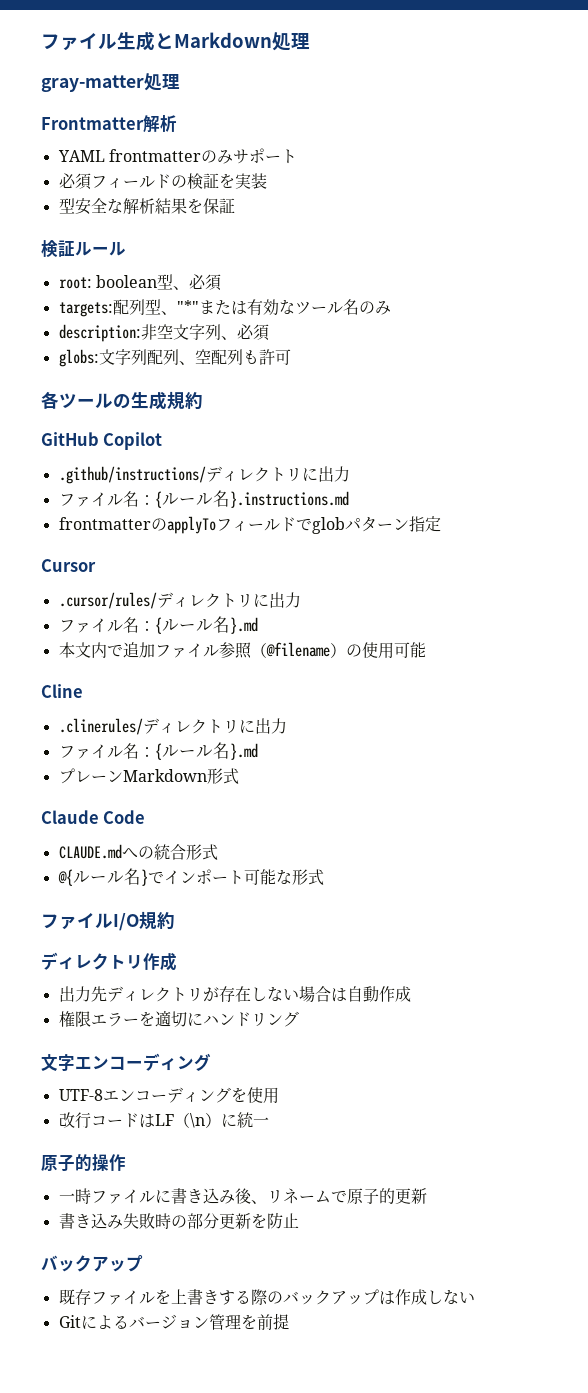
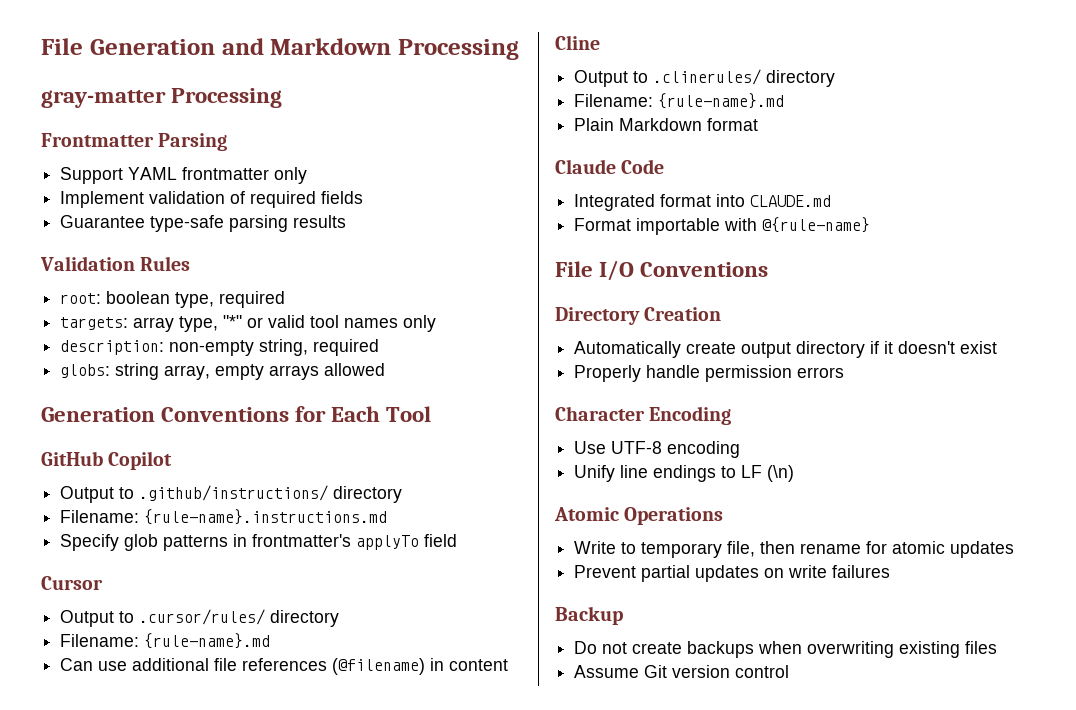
[41,31,310,51] ファイル生成とMarkdown処理 -> [41,38,519,60] File Generation and Markdown Processing
[144,73,180,91] 処理 -> [171,88,283,108] Processing
[143,114,177,133] [57,148,297,164] [58,173,267,190] [58,198,235,215] [41,240,126,258] 解析 // YAML frontmatterのみサポート // 必須フィールドの検証を実装 // 型安全な解析結果を保証 // 検証ルール -> [158,133,228,151] [60,167,308,184] [60,191,364,208] [60,215,347,232] [40,256,191,271] Parsing // Support YAML frontmatter only // Implement validation of required fields // Guarantee type-safe parsing results // Validation Rules
[156,274,221,291] 型、必須 -> [175,291,286,308] type, required
[112,299,391,316] [58,324,269,342] [58,349,291,367] [41,391,203,410] [41,432,163,450] [58,466,350,484] [58,490,349,508] [58,516,441,534] [41,559,96,572] [58,592,301,609] [58,616,258,634] [58,642,426,659] [41,684,83,698] [58,718,287,735] [58,742,258,760] [58,768,239,784] [41,810,146,824] [58,844,218,860] [57,868,324,886] [41,911,175,931] [41,952,177,971] [58,986,411,1002] [58,1010,299,1027] [41,1053,211,1072] [58,1087,279,1104] [58,1112,269,1129] [41,1154,126,1172] [58,1188,427,1204] [58,1212,299,1229] [41,1255,143,1272] [58,1289,475,1305] [58,1313,289,1330] 配列型、"*"または有効なツール名のみ // description:非空文字列、必須 // globs:文字列配列、空配列も許可 // 各ツールの生成規約 // GitHub Copilot // .github/instructions/ディレクトリに出力 // ファイル名：{ルール名}.instructions.md // frontmatterのapplyToフィールドでglobパターン指定 // Cursor // .cursor/rules/ディレクトリに出力 // ファイル名：{ルール名}.md // 本文内で追加ファイル参照（@filename）の使用可能 // Cline // .clinerules/ディレクトリに出力 // ファイル名：{ルール名}.md // プレーンMarkdown形式 // Claude Code // CLAUDE.mdへの統合形式 // @{ルール名}でインポート可能な形式 // ファイルI/O規約 // ディレクトリ作成 // 出力先ディレクトリが存在しない場合は自動作成 // 権限エラーを適切にハンドリング // 文字エンコーディング // UTF-8エンコーディングを使用 // 改行コードはLF（\n）に統一 // 原子的操作 // 一時ファイルに書き込み後、リネームで原子的更新 // 書き込み失敗時の部分更新を防止 // バックアップ // 既存ファイルを上書きする際のバックアップは作成しない // Gitによるバージョン管理を前提 -> [133,315,437,332] [60,339,380,356] [60,363,386,380] [41,406,432,422] [41,451,173,470] [60,485,403,503] [60,509,388,525] [60,534,458,551] [41,576,103,590] [60,609,340,627] [60,633,271,649] [60,658,509,675] [555,35,600,50] [574,69,836,87] [574,93,785,109] [574,118,759,131] [555,159,665,174] [574,194,832,211] [574,217,871,235] [555,260,769,281] [555,307,722,325] [574,341,998,358] [574,365,845,382] [555,406,732,425] [574,441,741,458] [574,465,795,482] [554,507,724,525] [574,541,1015,558] [574,565,891,582] [555,606,623,625] [574,641,998,658] [574,665,790,678] array type, "*" or valid tool names only // description: non-empty string, required // globs: string array, empty arrays allowed // Generation Conventions for Each Tool // GitHub Copilot // Output to .github/instructions/ directory // Filename: {rule-name}.instructions.md // Specify glob patterns in frontmatter's applyTo field // Cursor // Output to .cursor/rules/ directory // Filename: {rule-name}.md // Can use additional file references (@filename) in content // Cline // Output to .clinerules/ directory // Filename: {rule-name}.md // Plain Markdown format // Claude Code // Integrated format into CLAUDE.md // Format importable with @{rule-name} // File I/O Conventions // Directory Creation // Automatically create output directory if it doesn't exist // Properly handle permission errors // Character Encoding // Use UTF-8 encoding // Unify line endings to LF (\n) // Atomic Operations // Write to temporary file, then rename for atomic updates // Prevent partial updates on write failures // Backup // Do not create backups when overwriting existing files // Assume Git version control

